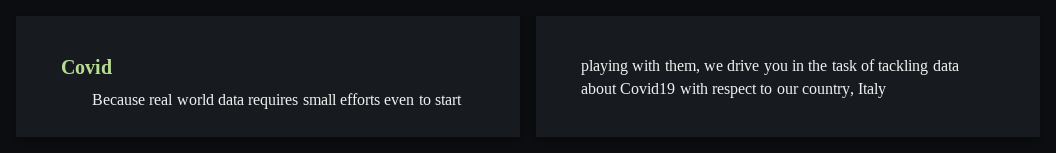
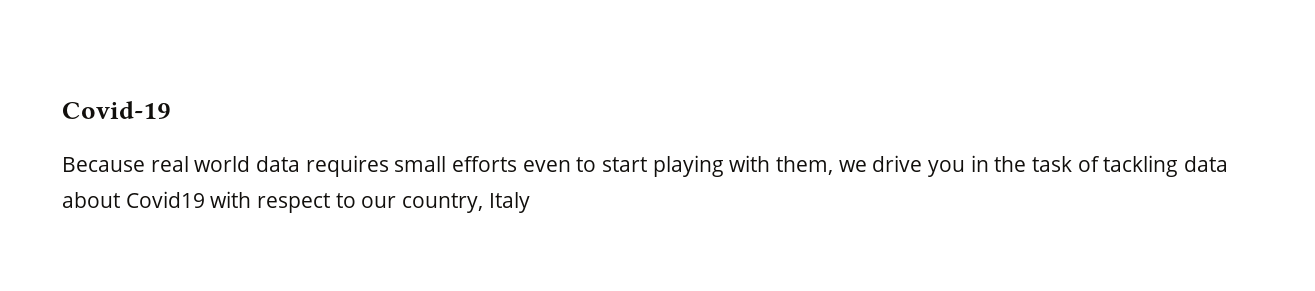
[61,59,112,74] Covid -> [62,101,171,119] Covid-19

